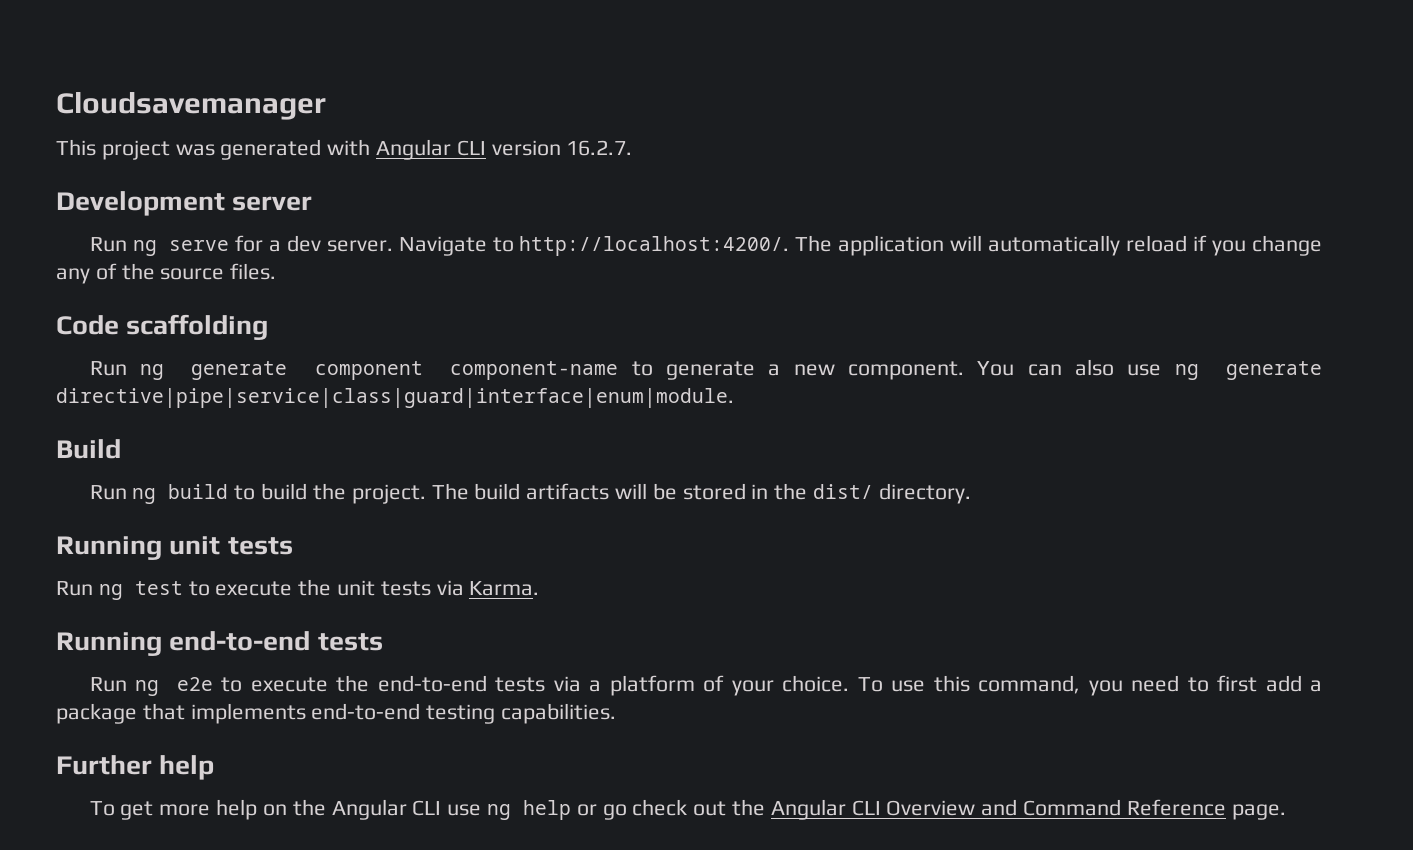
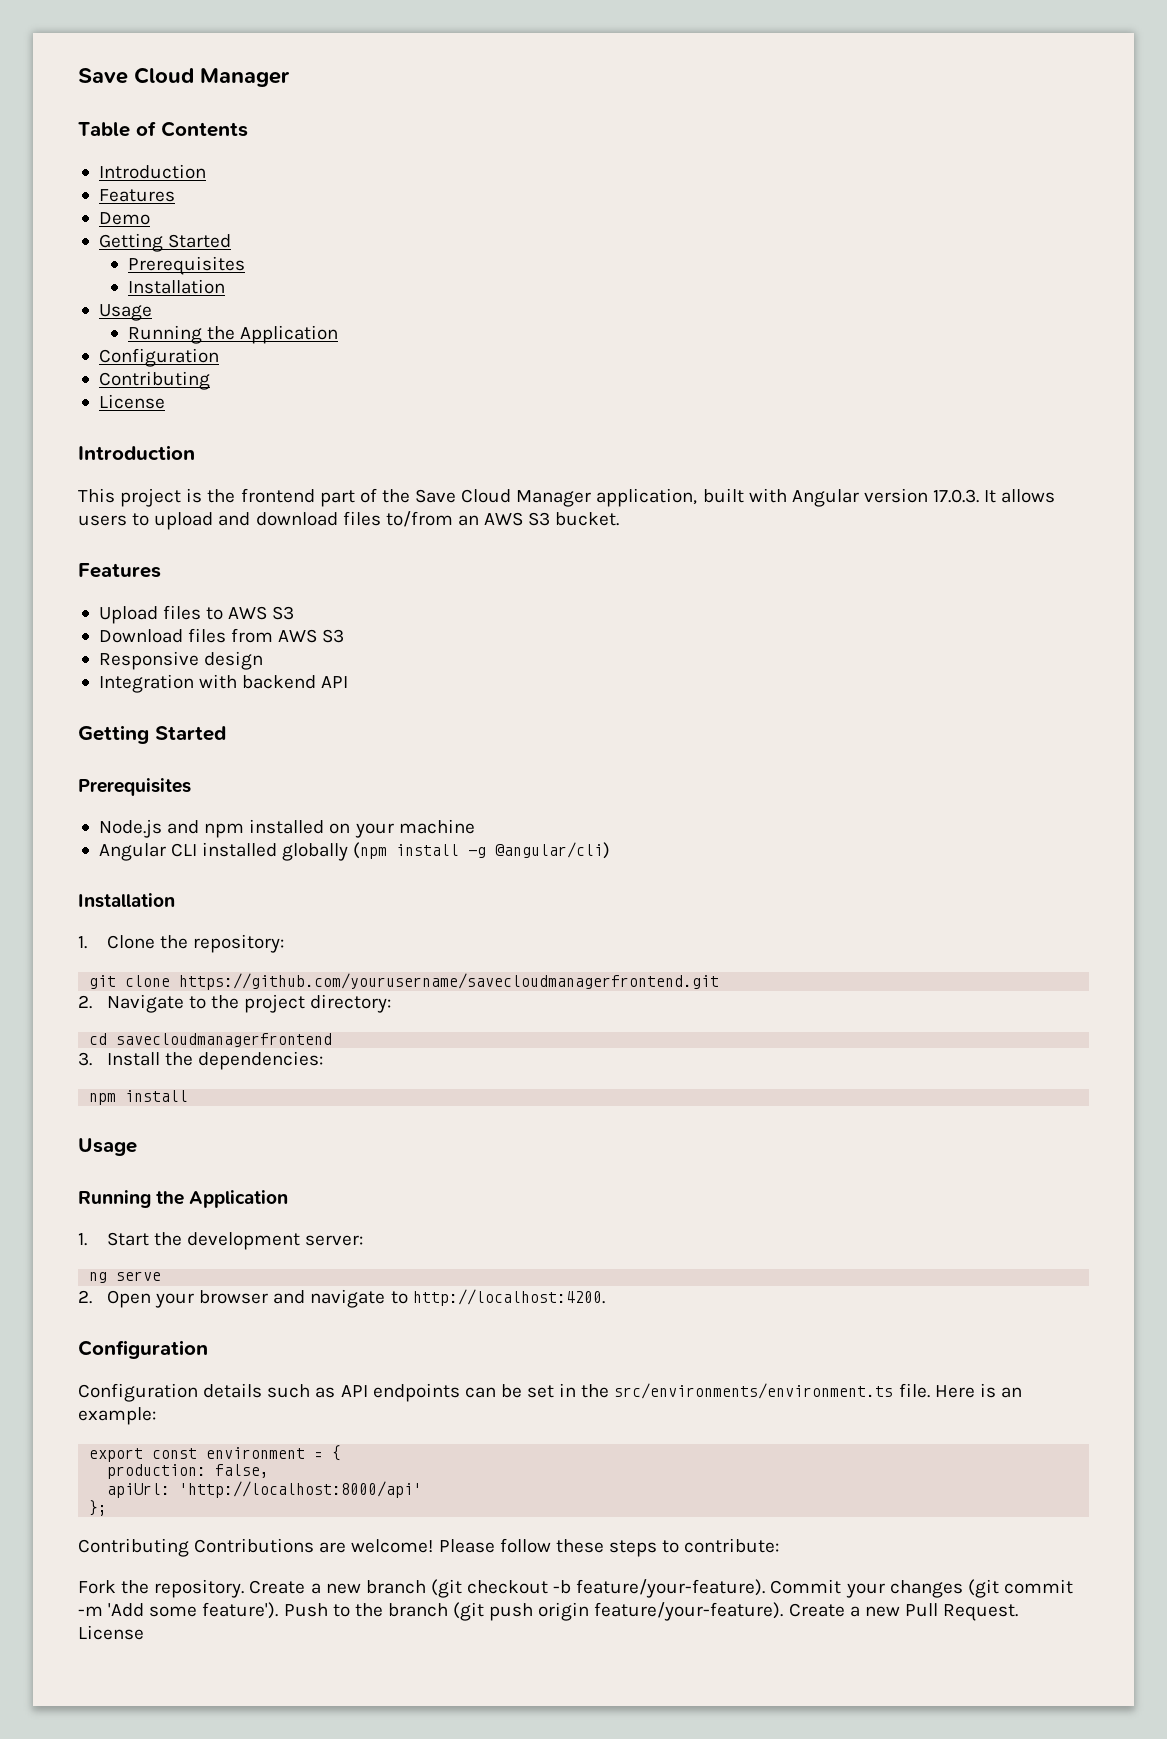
[56,92,326,120] [56,139,633,160] [56,191,313,216] [89,235,1322,256] [56,263,277,284] [56,314,269,340] [89,359,1323,380] [56,388,734,408] [56,439,121,459] [89,483,971,504] [56,536,293,560] [56,579,540,600] [56,631,383,656] [89,675,1323,696] [56,703,617,724] [56,755,215,780] [89,799,1286,820] Cloudsavemanager // This project was generated with Angular CLI version 16.2.7. // Development server // Run ng serve for a dev server. Navigate to http://localhost:4200/. The application will automatically reload if you change any of the source files. // Code scaffolding // Run ng generate component component-name to generate a new component. You can also use ng generate directive|pipe|service|class|guard|interface|enum|module. // Build // Run ng build to build the project. The build artifacts will be stored in the dist/ directory. // Running unit tests // Run ng test to execute the unit tests via Karma. // Running end-to-end tests // Run ng e2e to execute the end-to-end tests via a platform of your choice. To use this command, you need to first add a package that implements end-to-end testing capabilities. // Further help // To get more help on the Angular CLI use ng help or go check out the Angular CLI Overview and Command Reference page. -> [78,67,290,87] [78,121,248,137] [98,164,206,179] [98,189,175,202] [98,212,150,225] [98,233,232,252] [127,256,245,275] [127,279,225,294] [98,304,152,321] [127,325,339,344] [98,348,219,367] [98,371,210,390] [98,394,165,409] [78,445,195,460] [78,488,1056,507] [78,511,620,530] [78,563,161,578] [98,605,295,624] [98,628,345,643] [98,651,264,670] [98,674,349,693] [78,725,226,744] [78,778,191,796] [98,819,475,838] [98,842,611,861] [78,893,175,908] [78,934,285,953] [89,973,720,990] [78,994,392,1013] [89,1033,333,1047] [78,1051,324,1070] [89,1090,189,1105] [78,1138,137,1156] [78,1190,289,1208] [78,1232,364,1250] [89,1271,162,1283] [78,1289,605,1308] [78,1340,208,1359] [78,1383,1022,1402] [78,1407,156,1425] [89,1445,342,1462] [107,1464,270,1479] [107,1481,423,1498] [89,1500,108,1516] [78,1538,780,1557] [78,1579,1073,1598] [78,1602,1019,1621] [78,1625,144,1640] Save Cloud Manager // Table of Contents // Introduction // Features // Demo // Getting Started // Prerequisites // Installation // Usage // Running the Application // Configuration // Contributing // License // Introduction // This project is the frontend part of the Save Cloud Manager application, built with Angular version 17.0.3. It allows users to upload and download files to/from an AWS S3 bucket. // Features // Upload files to AWS S3 // Download files from AWS S3 // Responsive design // Integration with backend API // Getting Started // Prerequisites // Node.js and npm installed on your machine // Angular CLI installed globally (npm install -g @angular/cli) // Installation // 1. Clone the repository: // git clone https://github.com/yourusername/savecloudmanagerfrontend.git // 2. Navigate to the project directory: // cd savecloudmanagerfrontend // 3. Install the dependencies: // npm install // Usage // Running the Application // 1. Start the development server: // ng serve // 2. Open your browser and navigate to http://localhost:4200. // Configuration // Configuration details such as API endpoints can be set in the src/environments/environment.ts file. Here is an example: // export const environment = { // production: false, // apiUrl: 'http://localhost:8000/api' // }; // Contributing Contributions are welcome! Please follow these steps to contribute: // Fork the repository. Create a new branch (git checkout -b feature/your-feature). Commit your changes (git commit -m 'Add some feature'). Push to the branch (git push origin feature/your-feature). Create a new Pull Request. License

